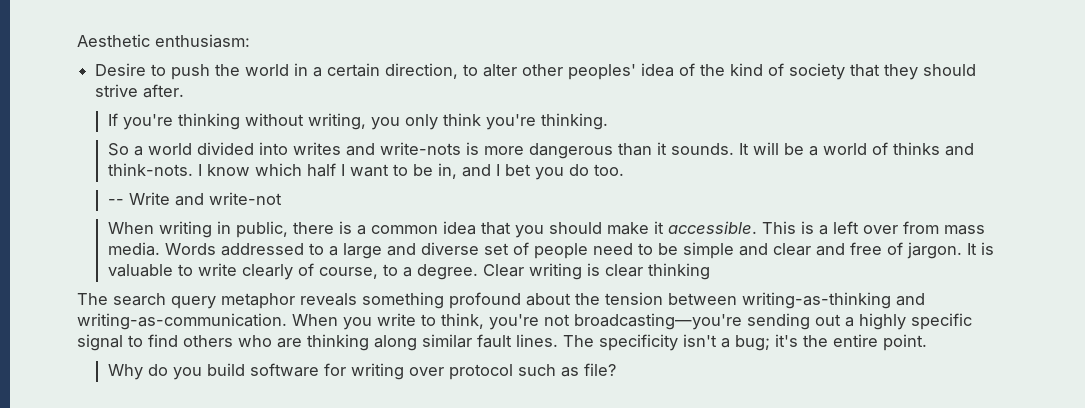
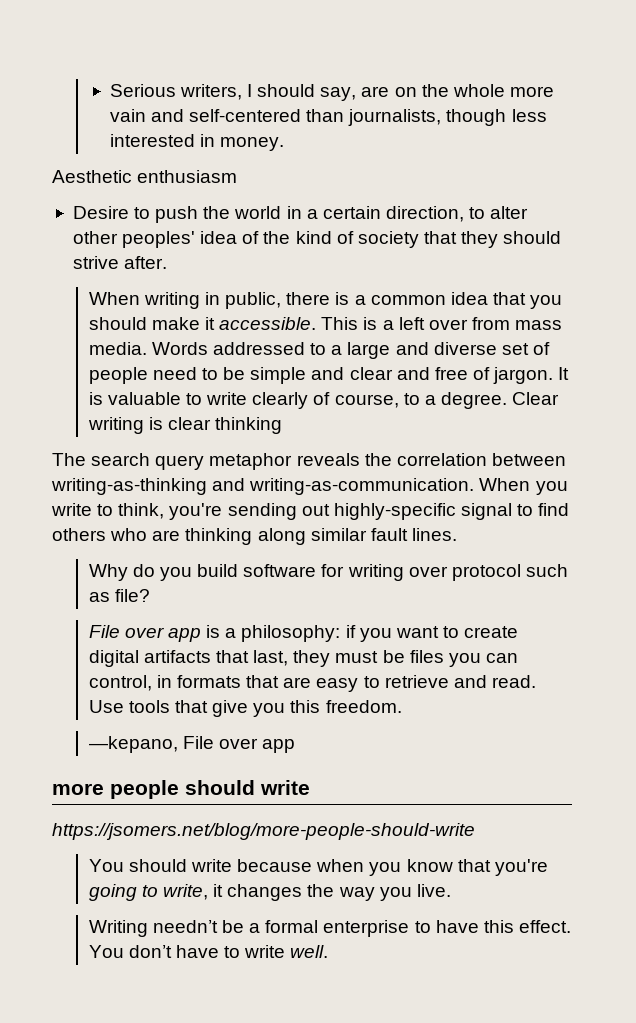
[77,34,250,48] Aesthetic enthusiasm: -> [109,84,554,101] [109,109,547,126] [109,134,284,151] [52,170,238,183] Serious writers, I should say, are on the whole more vain and self-centered than journalists, though less interested in money. // Aesthetic enthusiasm
[107,113,608,130] [107,142,974,159] [107,163,624,180] [107,192,282,206] // If you're thinking without writing, you only think you're thinking. // So a world divided into writes and write-nots is more dangerous than it sounds. It will be a world of thinks and think-nots. I know which half I want to be in, and I bet you do too. // -- Write and write-not -> (168, 262) none
[362,292,663,309] something profound about the tension -> [364,453,487,466] the correlation
[544,313,972,330] not broadcasting—you're sending out a highly specific -> [227,503,456,520] sending out highly-specific
[563,334,927,351] The specificity isn't a bug; it's the entire point. -> (457, 534) none
(616, 369) none -> [88,625,519,642] [88,650,518,667] [88,675,536,692] [88,700,402,717] [88,736,296,753] [52,780,310,799] [52,823,475,840] [88,859,548,876] [88,884,451,901] [88,920,571,937] [88,945,329,958] // File over app is a philosophy: if you want to create digital artifacts that last, they must be files you can control, in formats that are easy to retrieve and read. Use tools that give you this freedom. // —kepano, File over app // more people should write // https://jsomers.net/blog/more-people-should-write // You should write because when you know that you're going to write, it changes the way you live. // Writing needn’t be a formal enterprise to have this effect. You don’t have to write well.

